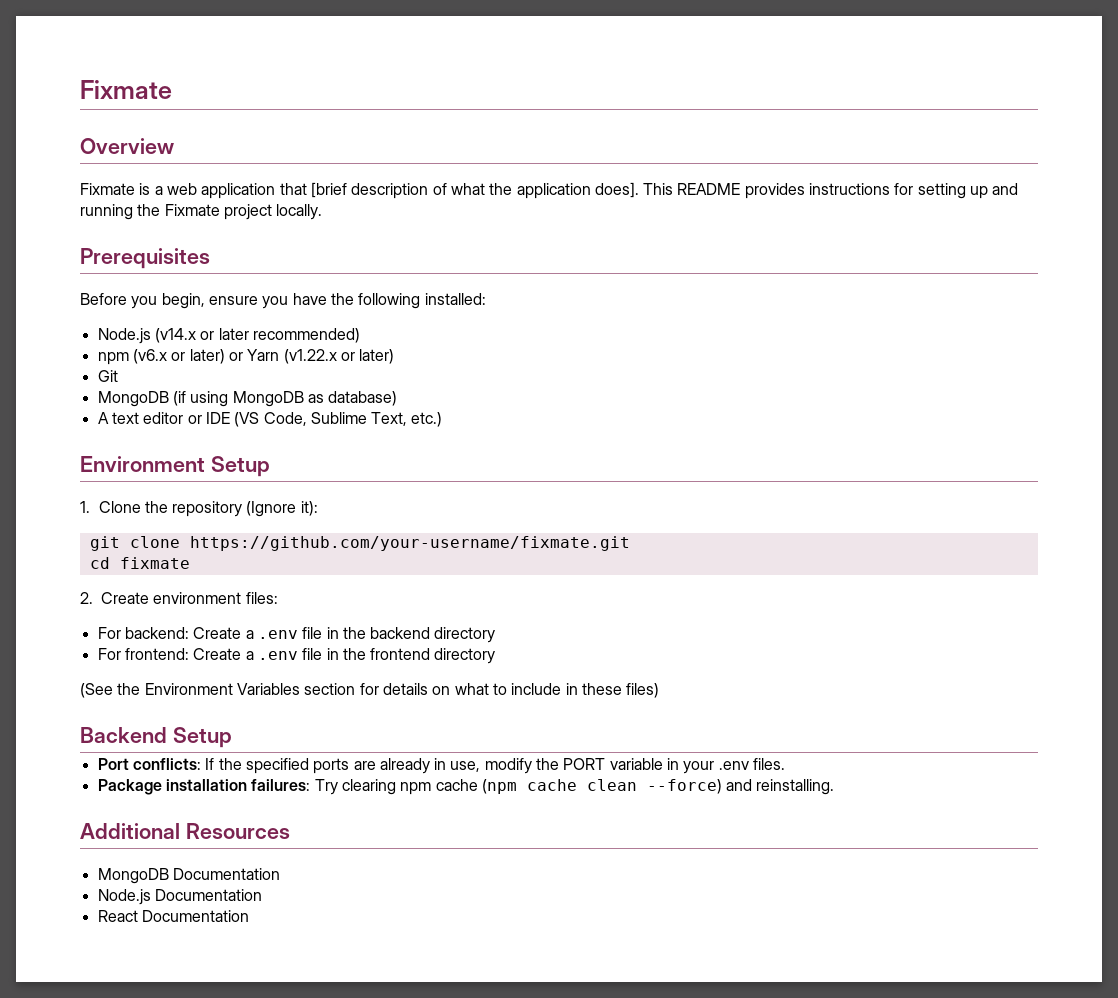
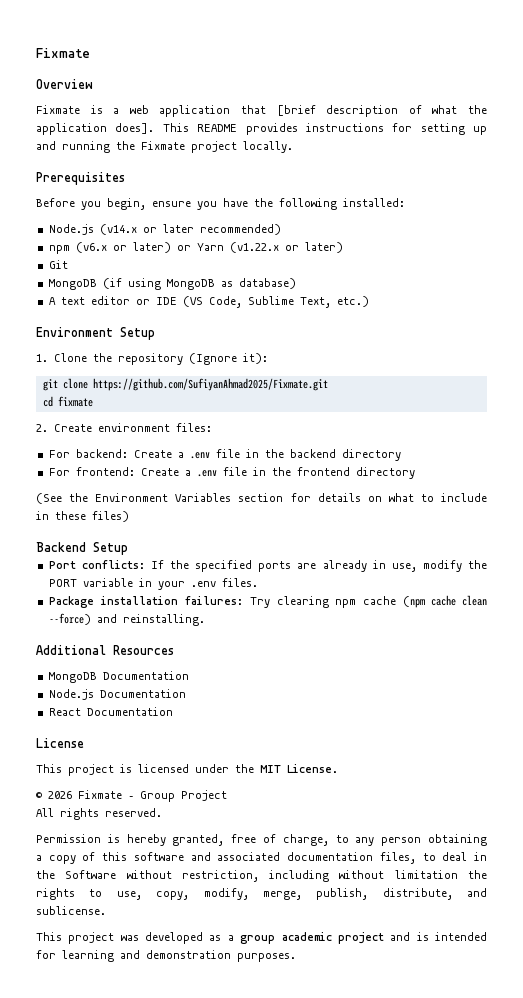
[189,536,630,551] https://github.com/your-username/fixmate.git -> [92,378,328,391] https://github.com/SufiyanAhmad2025/Fixmate.git
(249, 916) none -> [36,738,84,748] [36,764,338,776] [36,790,227,802] [36,808,162,820] [36,834,488,846] [36,852,488,864] [36,870,487,882] [36,888,487,900] [36,906,106,915] [36,932,488,944] [36,950,296,962] // License // This project is licensed under the MIT License. // © 2026 Fixmate – Group Project // All rights reserved. // Permission is hereby granted, free of charge, to any person obtaining a copy of this software and associated documentation files, to deal in the Software without restriction, including without limitation the rights to use, copy, modify, merge, publish, distribute, and sublicense. // This project was developed as a group academic project and is intended for learning and demonstration purposes.

